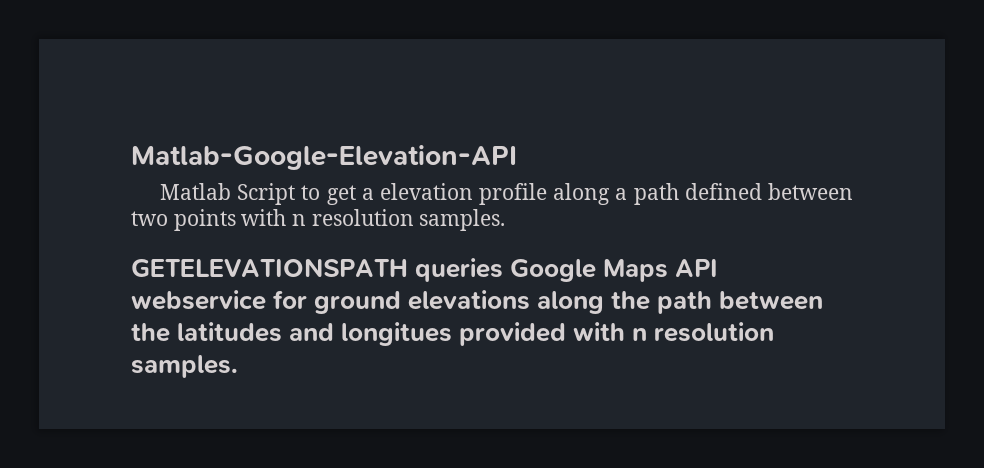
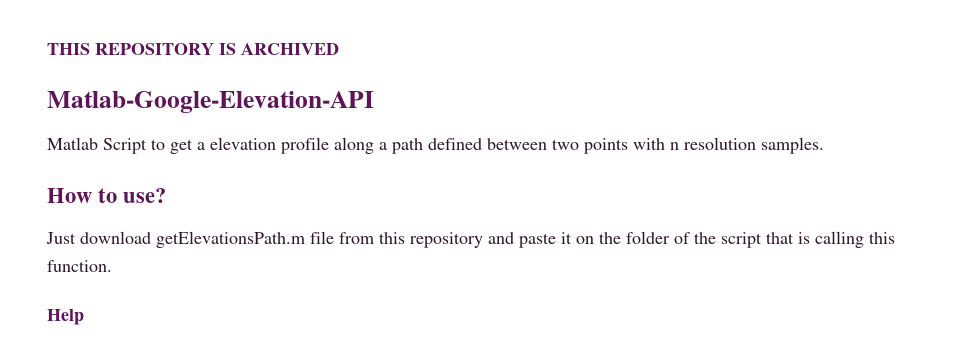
(131, 157) none -> [47,43,339,55] THIS REPOSITORY IS ARCHIVED //
[131,258,719,282] [131,290,824,314] [131,322,775,346] [131,355,238,378] GETELEVATIONSPATH queries Google Maps API webservice for ground elevations along the path between the latitudes and longitues provided with n resolution samples. -> [47,188,167,203] [46,231,895,248] [47,260,112,272] [47,309,84,325] How to use? // Just download getElevationsPath.m file from this repository and paste it on the folder of the script that is calling this function. // Help

